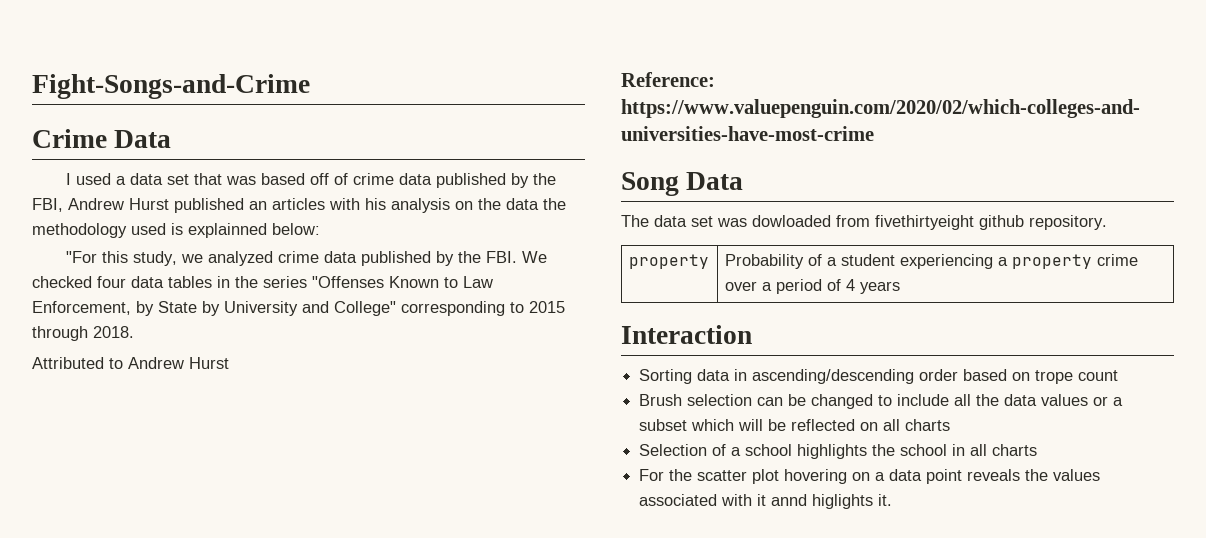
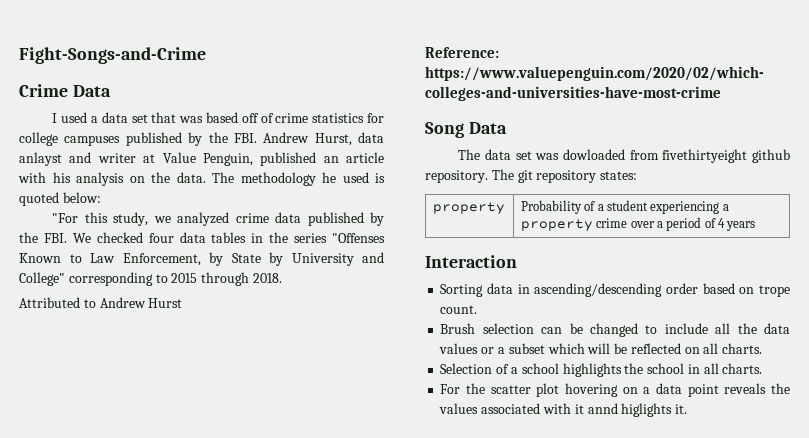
[398,173,556,188] [32,198,169,212] data published by the FBI, Andrew Hurst -> [312,113,384,123] [19,132,384,146] [19,152,253,166] statistics for college campuses published by the FBI. Andrew Hurst, data anlayst and writer at Value Penguin,
[272,198,325,210] articles -> [346,152,384,163] article
[506,198,566,210] [32,223,127,238] data the methodology -> [176,172,336,186] data. The methodology he
[188,223,267,238] explainned -> [19,192,59,206] quoted
(1107, 222) none -> [491,169,638,183] The git repository states:
[1078,370,1119,381] count -> [440,305,478,314] count.
[905,419,951,431] charts -> [722,343,763,354] charts.
[992,444,1038,456] charts -> [722,363,763,374] charts.

